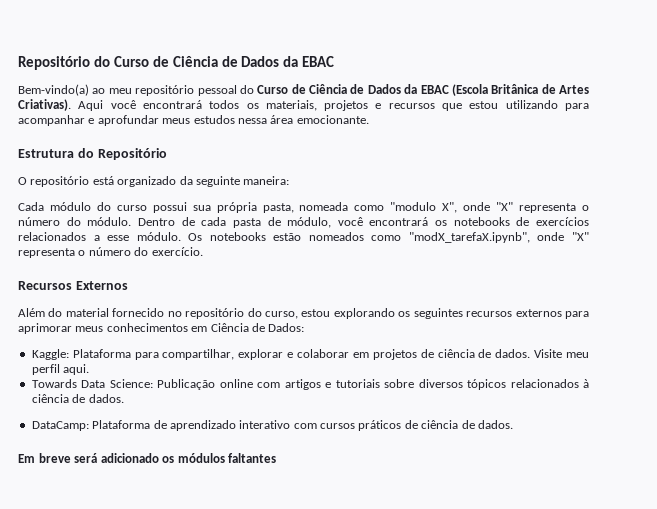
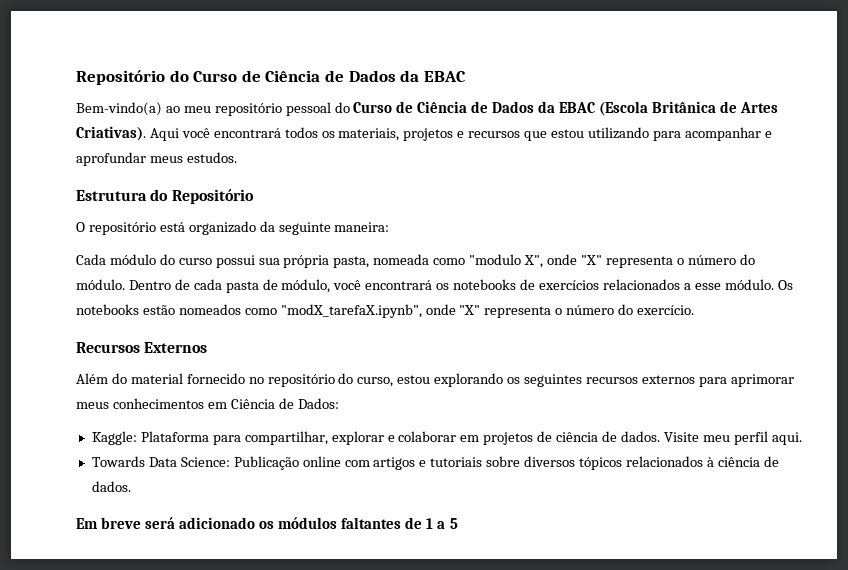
[193,115,369,124] estudos nessa área emocionante. -> [186,152,237,163] estudos.
[31,420,513,431] // DataCamp: Plataforma de aprendizado interativo com cursos práticos de ciência de dados. -> (131, 486) none
(277, 458) none -> [405,517,458,529] de 1 a 5

